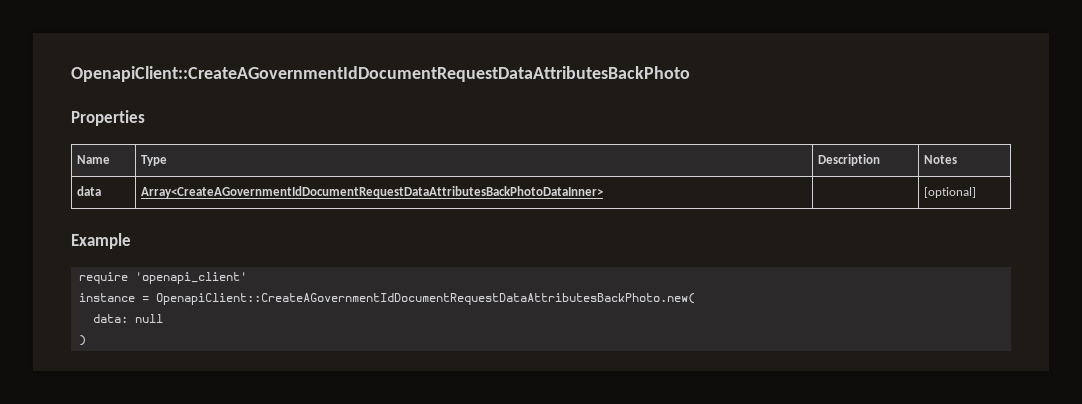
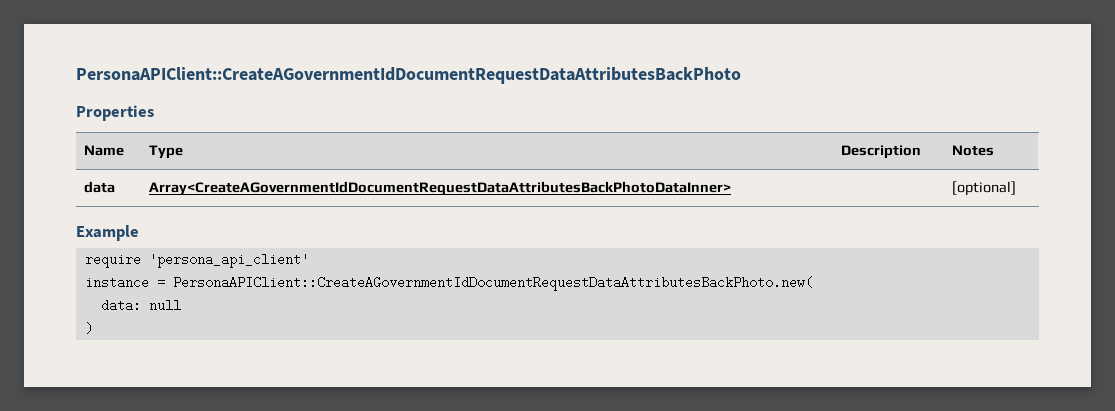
[71,66,690,82] OpenapiClient::CreateAGovernmentIdDocumentRequestDataAttributesBackPhoto -> [76,67,741,84] PersonaAPIClient::CreateAGovernmentIdDocumentRequestDataAttributesBackPhoto
[135,272,248,284] 'openapi_client' -> [148,253,309,268] 'persona_api_client'
[156,293,696,305] OpenapiClient::CreateAGovernmentIdDocumentRequestDataAttributesBackPhoto.new( -> [172,276,813,291] PersonaAPIClient::CreateAGovernmentIdDocumentRequestDataAttributesBackPhoto.new(

